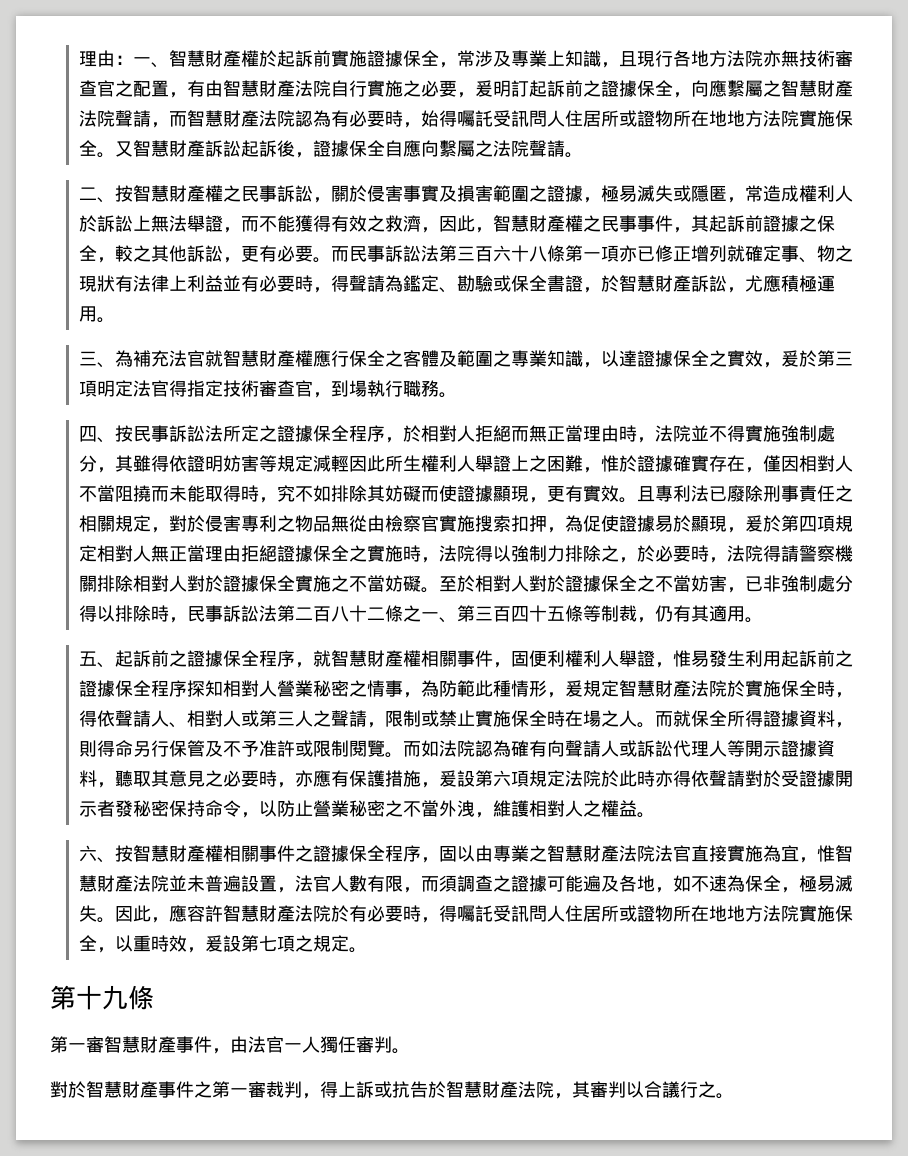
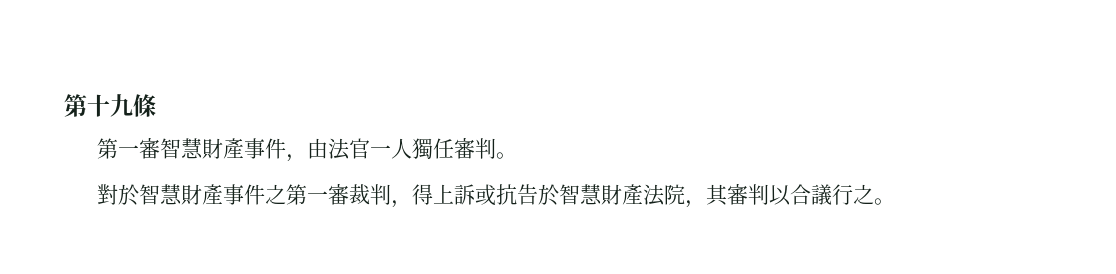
[78,50,853,68] [78,80,853,98] [78,110,853,128] [78,140,583,158] [78,185,853,203] [78,215,835,233] [78,245,853,263] [78,275,835,293] [78,306,115,323] [78,350,853,368] [78,380,457,398] [78,425,835,443] [78,455,853,473] [78,485,853,503] [78,515,853,533] [78,545,853,563] [78,575,853,593] [78,605,763,623] [78,650,853,668] [78,680,853,698] [78,710,853,728] [78,740,835,758] [78,770,853,788] [78,800,655,818] [78,845,853,863] [78,875,853,893] [78,905,853,923] [78,935,367,953] 理由：一、智慧財產權於起訴前實施證據保全，常涉及專業上知識，且現行各地方法院亦無技術審查官之配置，有由智慧財產法院自行實施之必要，爰明訂起訴前之證據保全，向應繫屬之智慧財產法院聲請，而智慧財產法院認為有必要時，始得囑託受訊問人住居所或證物所在地地方法院實施保全。又智慧財產訴訟起訴後，證據保全自應向繫屬之法院聲請。 // 二、按智慧財產權之民事訴訟，關於侵害事實及損害範圍之證據，極易滅失或隱匿，常造成權利人於訴訟上無法舉證，而不能獲得有效之救濟，因此，智慧財產權之民事事件，其起訴前證據之保全，較之其他訴訟，更有必要。而民事訴訟法第三百六十八條第一項亦已修正增列就確定事、物之現狀有法律上利益並有必要時，得聲請為鑑定、勘驗或保全書證，於智慧財產訴訟，尤應積極運用。 // 三、為補充法官就智慧財產權應行保全之客體及範圍之專業知識，以達證據保全之實效，爰於第三項明定法官得指定技術審查官，到場執行職務。 // 四、按民事訴訟法所定之證據保全程序，於相對人拒絕而無正當理由時，法院並不得實施強制處分，其雖得依證明妨害等規定減輕因此所生權利人舉證上之困難，惟於證據確實存在，僅因相對人不當阻撓而未能取得時，究不如排除其妨礙而使證據顯現，更有實效。且專利法已廢除刑事責任之相關規定，對於侵害專利之物品無從由檢察官實施搜索扣押，為促使證據易於顯現，爰於第四項規定相對人無正當理由拒絕證據保全之實施時，法院得以強制力排除之，於必要時，法院得請警察機關排除相對人對於證據保全實施之不當妨礙。至於相對人對於證據保全之不當妨害，已非強制處分得以排除時，民事訴訟法第二百八十二條之一、第三百四十五條等制裁，仍有其適用。 // 五、起訴前之證據保全程序，就智慧財產權相關事件，固便利權利人舉證，惟易發生利用起訴前之證據保全程序探知相對人營業秘密之情事，為防範此種情形，爰規定智慧財產法院於實施保全時，得依聲請人、相對人或第三人之聲請，限制或禁止實施保全時在場之人。而就保全所得證據資料，則得命另行保管及不予准許或限制閱覽。而如法院認為確有向聲請人或訴訟代理人等開示證據資料，聽取其意見之必要時，亦應有保護措施，爰設第六項規定法院於此時亦得依聲請對於受證據開示者發秘密保持命令，以防止營業秘密之不當外洩，維護相對人之權益。 // 六、按智慧財產權相關事件之證據保全程序，固以由專業之智慧財產法院法官直接實施為宜，惟智慧財產法院並未普遍設置，法官人數有限，而須調查之證據可能遍及各地，如不速為保全，極易滅失。因此，應容許智慧財產法院於有必要時，得囑託受訊問人住居所或證物所在地地方法院實施保全，以重時效，爰設第七項之規定。 // -> (64, 105) none

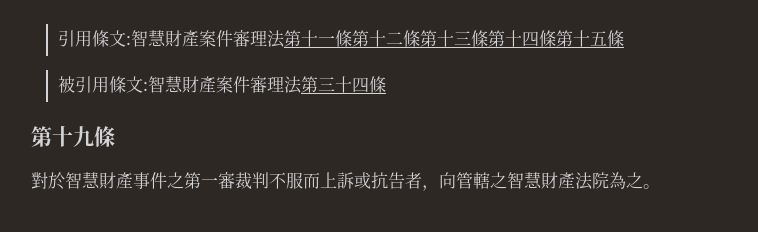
[64,94,156,117] [96,137,517,162] 第十九條 // 第一審智慧財產事件，由法官一人獨任審判。 -> [57,29,624,48] [57,75,386,94] [31,126,115,147] 引用條文:智慧財產案件審理法第十一條第十二條第十三條第十四條第十五條 // 被引用條文:智慧財產案件審理法第三十四條 // 第十九條
[390,184,433,208] ，得 -> [269,172,320,189] 不服而
[537,183,853,208] 於智慧財產法院，其審判以合議行 -> [405,172,626,191] 者，向管轄之智慧財產法院為

